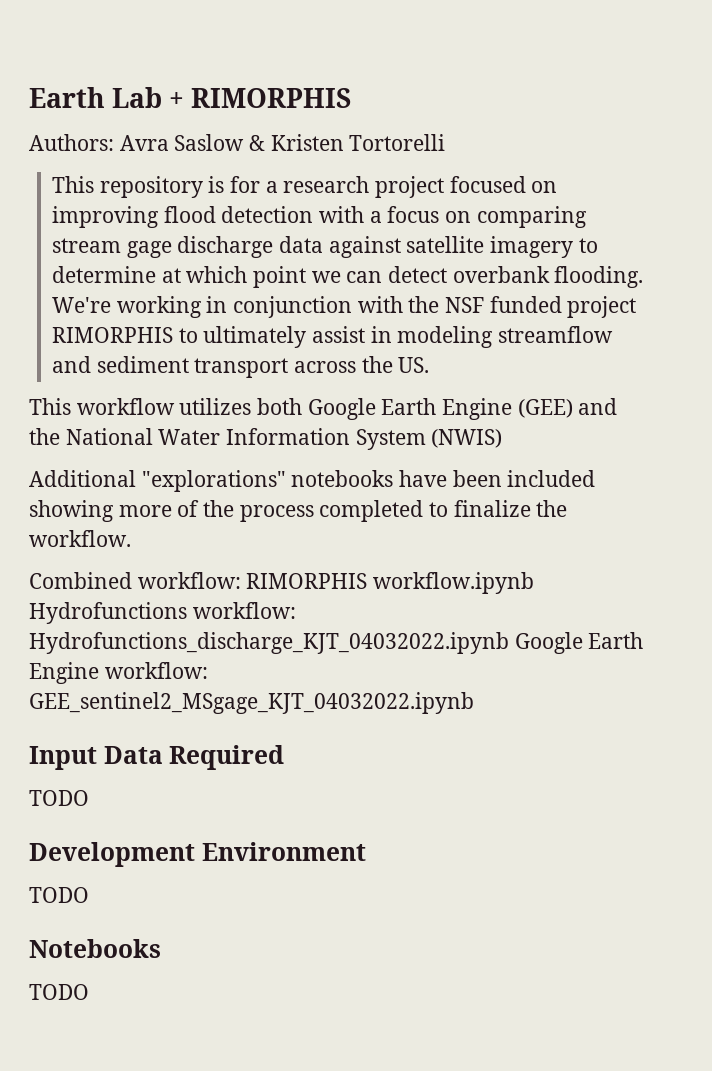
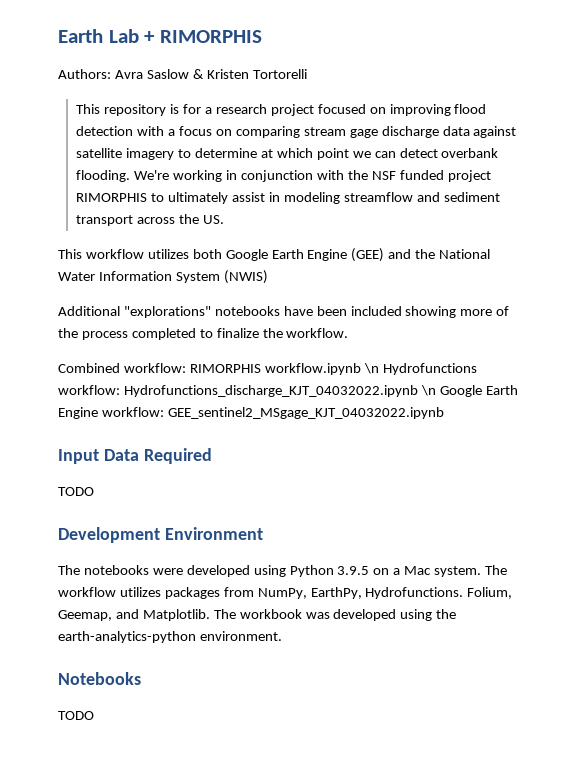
(535, 583) none -> [363,363,379,374] \n
(509, 643) none -> [420,385,436,396] \n
[29,887,89,903] TODO -> [58,565,508,577] [58,587,513,599] [58,609,457,621] [58,631,282,643] The notebooks were developed using Python 3.9.5 on a Mac system. The workflow utilizes packages from NumPy, EarthPy, Hydrofunctions. Folium, Geemap, and Matplotlib. The workbook was developed using the earth-analytics-python environment.

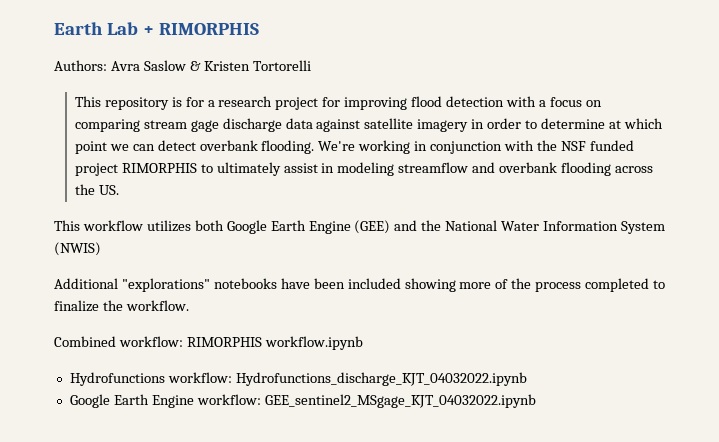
[317,104,386,114] focused on -> [322,97,341,107] for
(175, 154) none -> [471,118,522,129] in order
[443,192,500,202] [76,215,134,226] sediment transport -> [499,162,612,176] overbank flooding
[363,363,379,374] \n -> (363, 343) //
[420,385,436,396] \n -> (527, 379) //
[58,448,212,464] [58,487,94,496] [58,527,263,543] [58,565,508,577] [58,587,513,599] [58,609,457,621] [58,631,282,643] [58,672,141,685] [58,711,94,720] // Input Data Required // TODO // Development Environment // The notebooks were developed using Python 3.9.5 on a Mac system. The workflow utilizes packages from NumPy, EarthPy, Hydrofunctions. Folium, Geemap, and Matplotlib. The workbook was developed using the earth-analytics-python environment. // Notebooks // TODO -> (536, 401) none

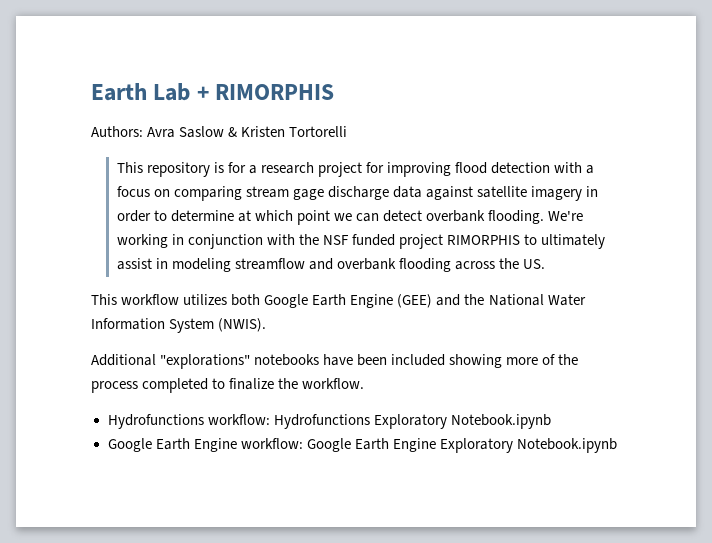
[54,242,101,256] (NWIS) -> [218,318,267,332] (NWIS).
[54,336,363,350] // Combined workflow: RIMORPHIS workflow.ipynb -> (365, 383) none
[235,372,527,386] Hydrofunctions_discharge_KJT_04032022.ipynb -> [273,414,551,429] Hydrofunctions Exploratory Notebook.ipynb
[264,394,536,408] GEE_sentinel2_MSgage_KJT_04032022.ipynb -> [306,438,617,453] Google Earth Engine Exploratory Notebook.ipynb

